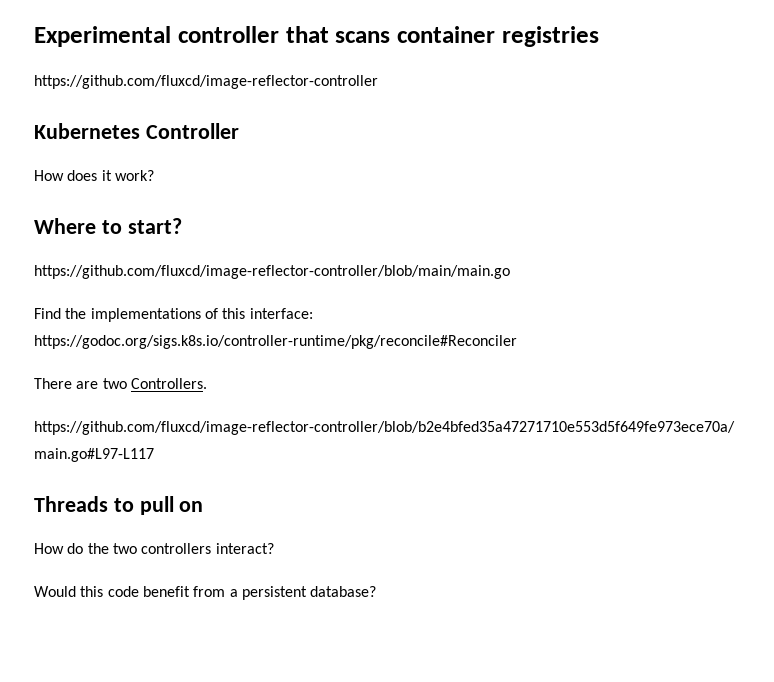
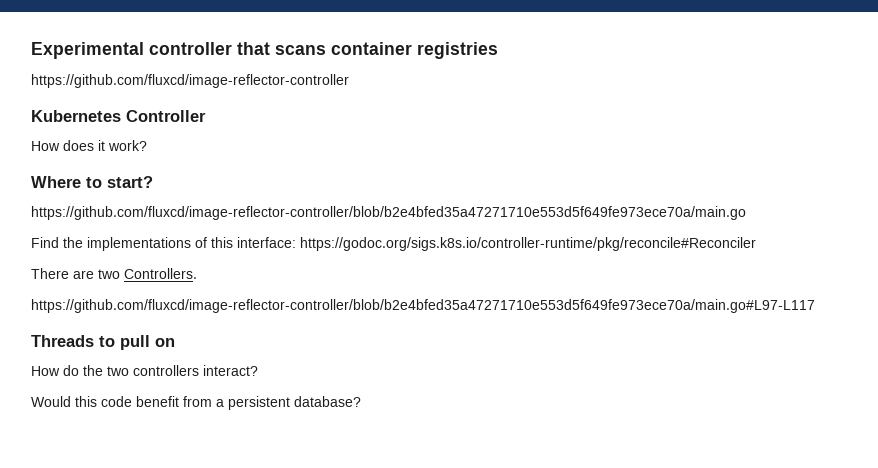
[34,265,510,279] https://github.com/fluxcd/image-reflector-controller/blob/main/main.go -> [31,206,746,220] https://github.com/fluxcd/image-reflector-controller/blob/b2e4bfed35a47271710e553d5f649fe973ece70a/main.go

